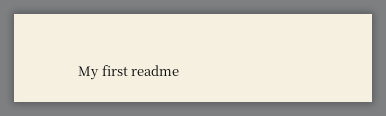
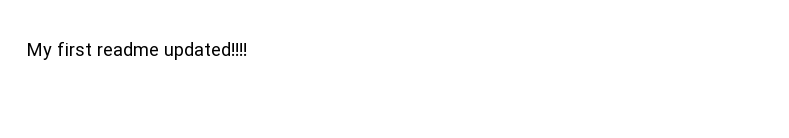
(180, 70) none -> [164,42,247,60] updated!!!!

